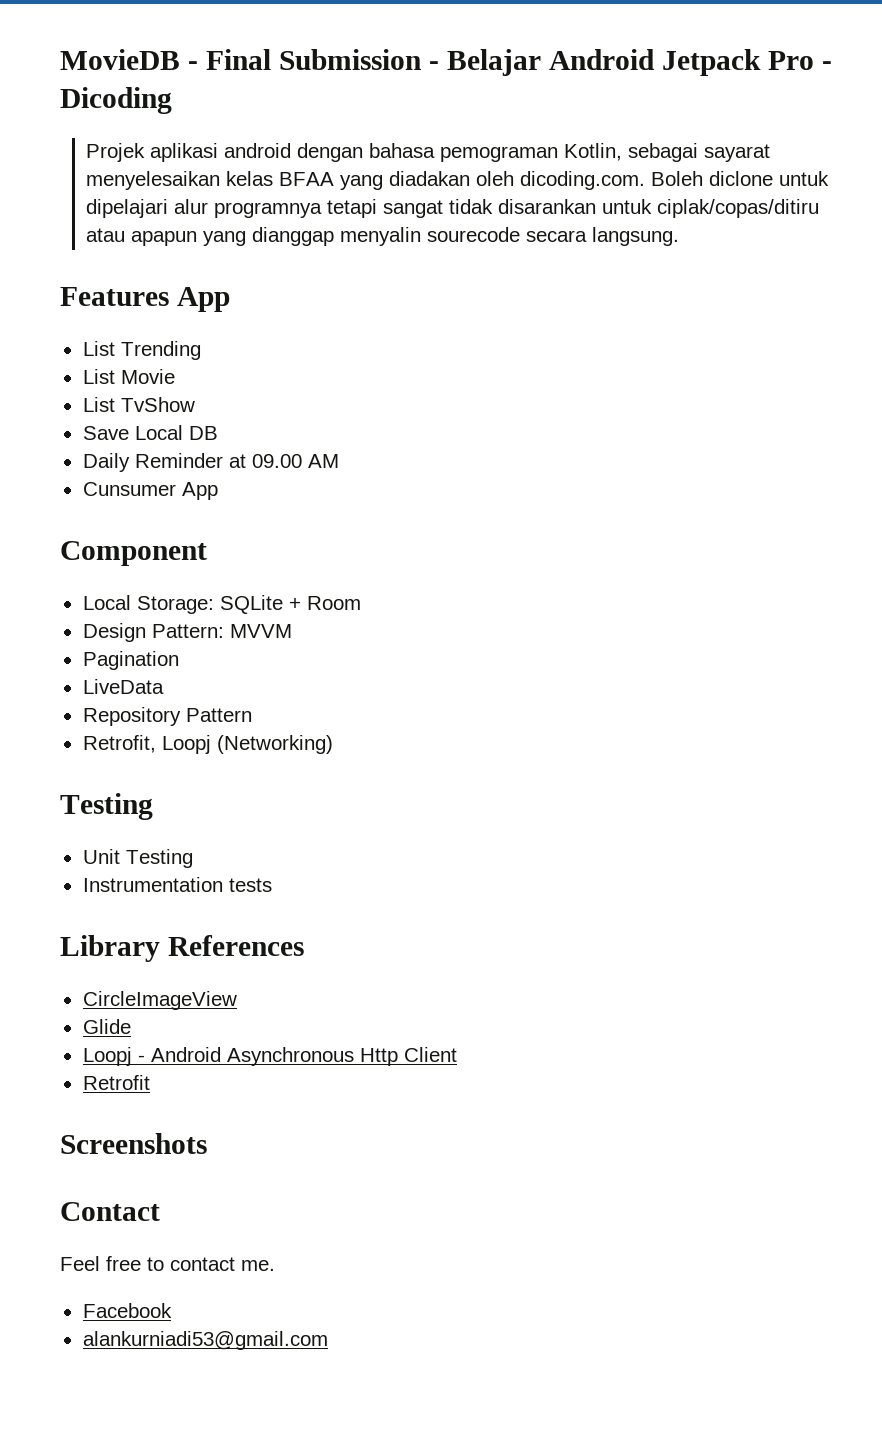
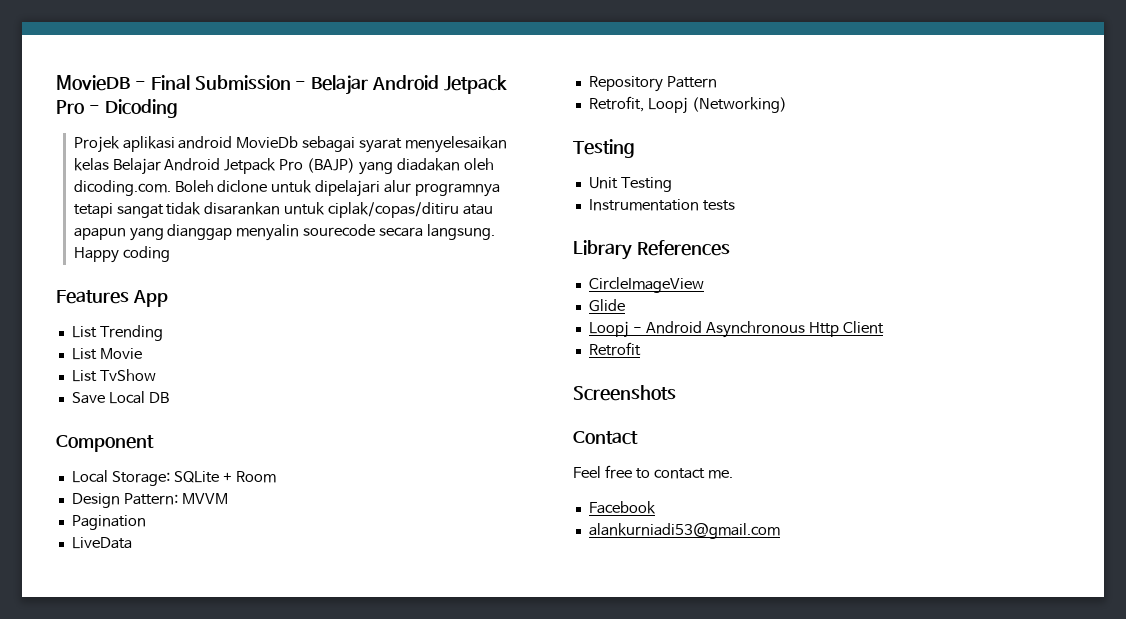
[296,143,770,162] [85,171,334,190] dengan bahasa pemograman Kotlin, sebagai sayarat menyelesaikan kelas BFAA -> [236,136,508,153] [73,158,356,175] MovieDb sebagai syarat menyelesaikan kelas Belajar Android Jetpack Pro (BAJP)
(679, 236) none -> [73,246,170,263] Happy coding
[82,453,339,472] [82,482,218,500] // Daily Reminder at 09.00 AM // Cunsumer App -> (169, 397) none

